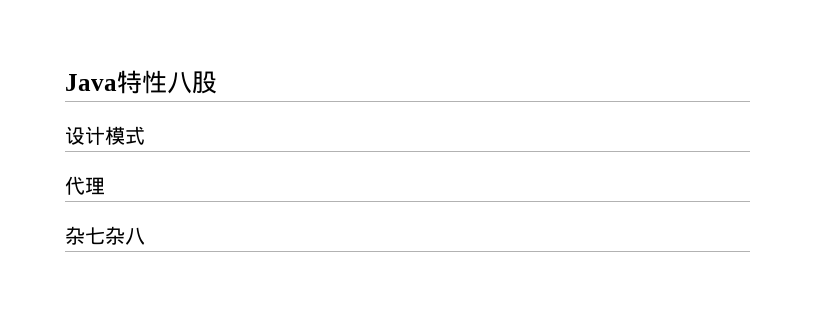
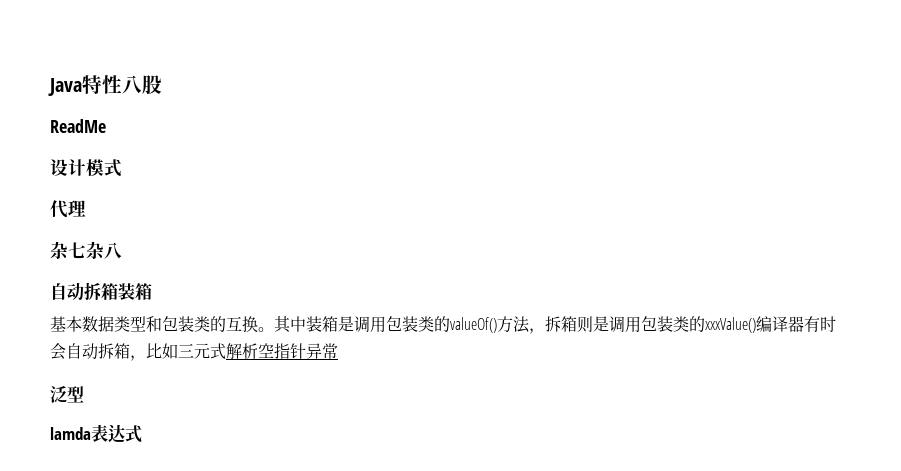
(217, 82) none -> [50,119,106,133] // ReadMe
(145, 236) none -> [50,282,152,300] [50,316,836,334] [50,343,338,361] [50,385,84,403] [50,424,142,443] // 自动拆箱装箱 // 基本数据类型和包装类的互换。其中装箱是调用包装类的valueOf()方法，拆箱则是调用包装类的xxxValue()编译器有时会自动拆箱，比如三元式解析空指针异常 // 泛型 // lamda表达式

